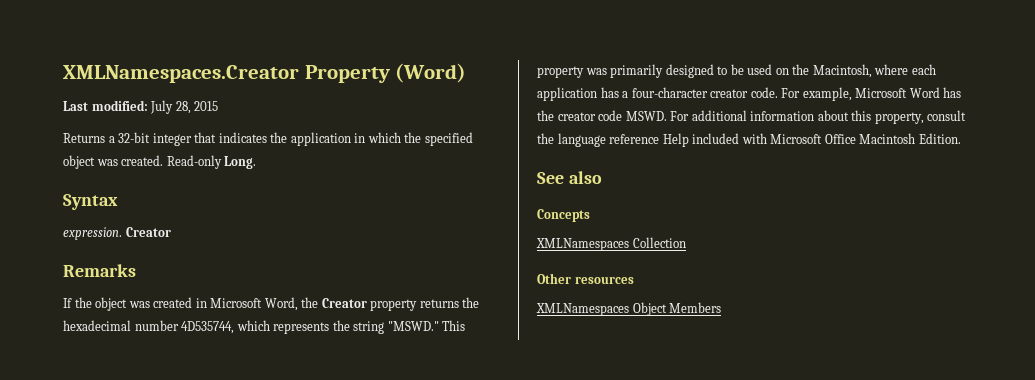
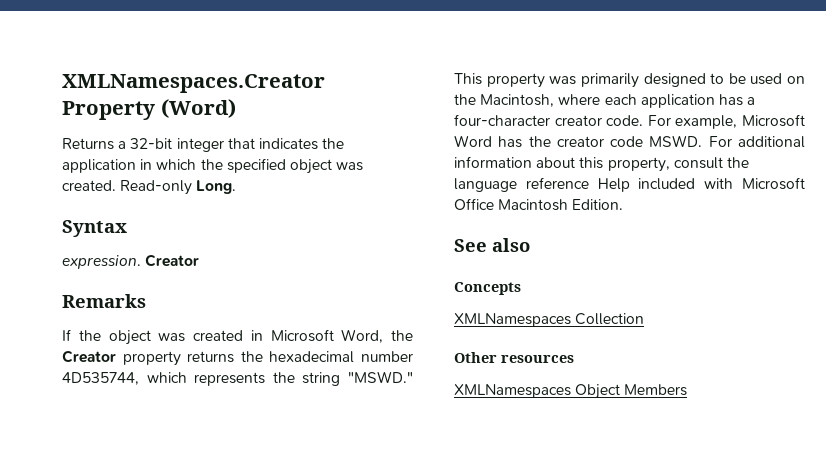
[63,100,219,114] // Last modified: July 28, 2015 -> (236, 108) none

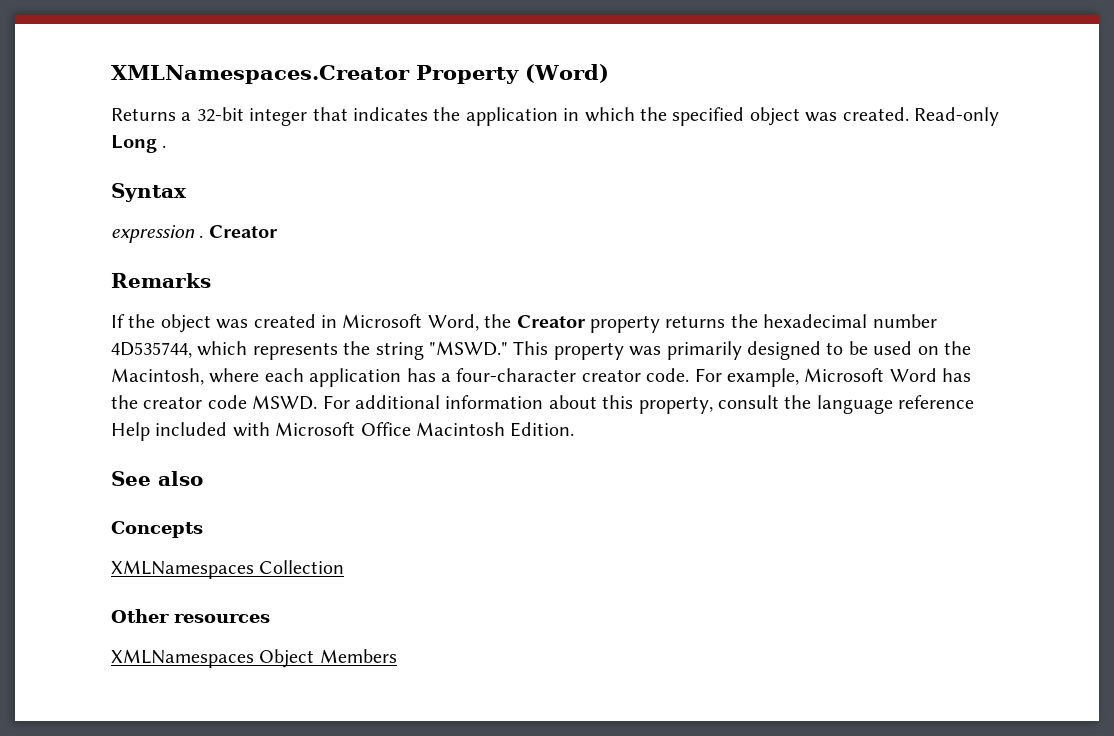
[196,180,237,194] Long. -> [111,135,167,153] Long .
[62,255,141,269] expression. -> [111,225,204,243] expression .

